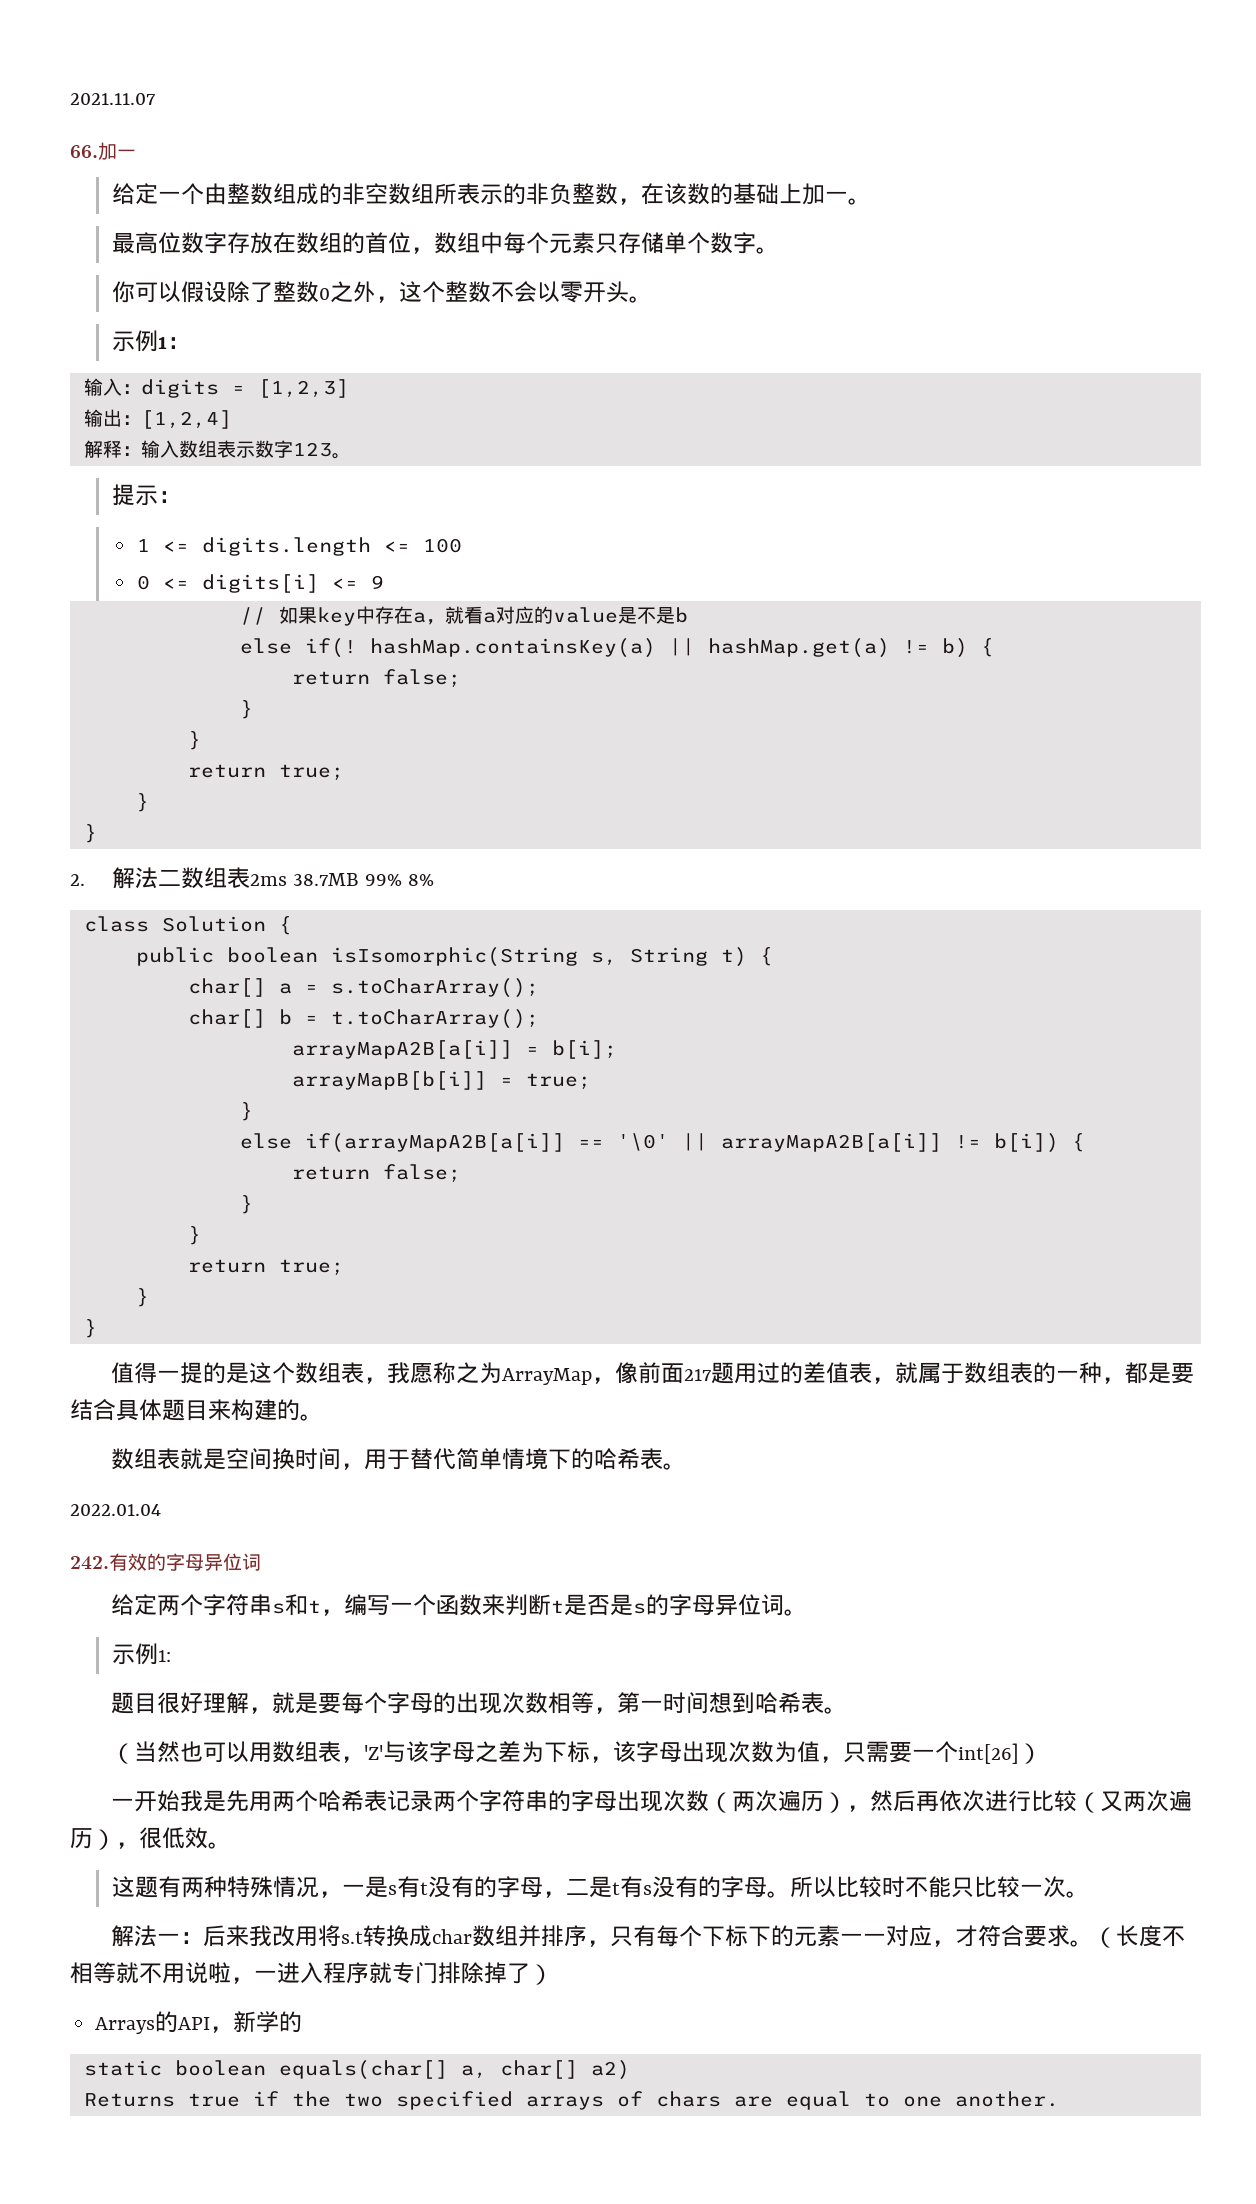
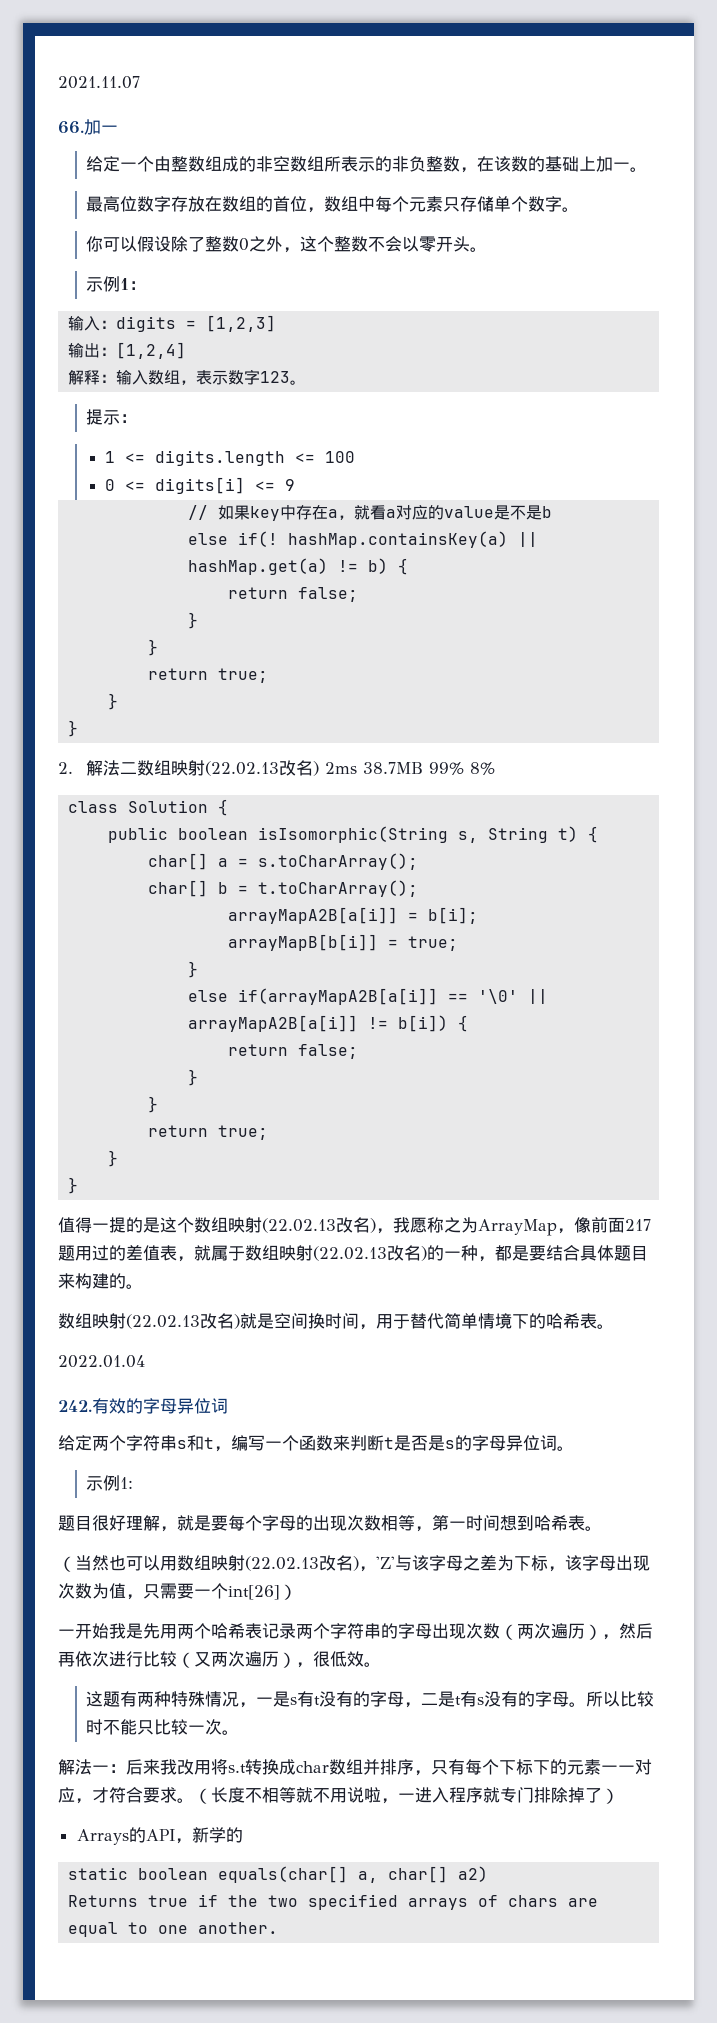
(217, 449) none -> [180,380,197,385] ，
[226,867,250,888] 表 -> [171,760,320,776] 映射(22.02.13改名)
[340,1362,364,1383] 表 -> [228,1217,376,1233] 映射(22.02.13改名)
[1009,1362,1033,1383] 表 -> [279,1245,427,1261] 映射(22.02.13改名)
[156,1448,180,1469] 表 -> [92,1313,240,1329] 映射(22.02.13改名)
[317,1741,341,1762] 表 -> [211,1555,359,1571] 映射(22.02.13改名)

